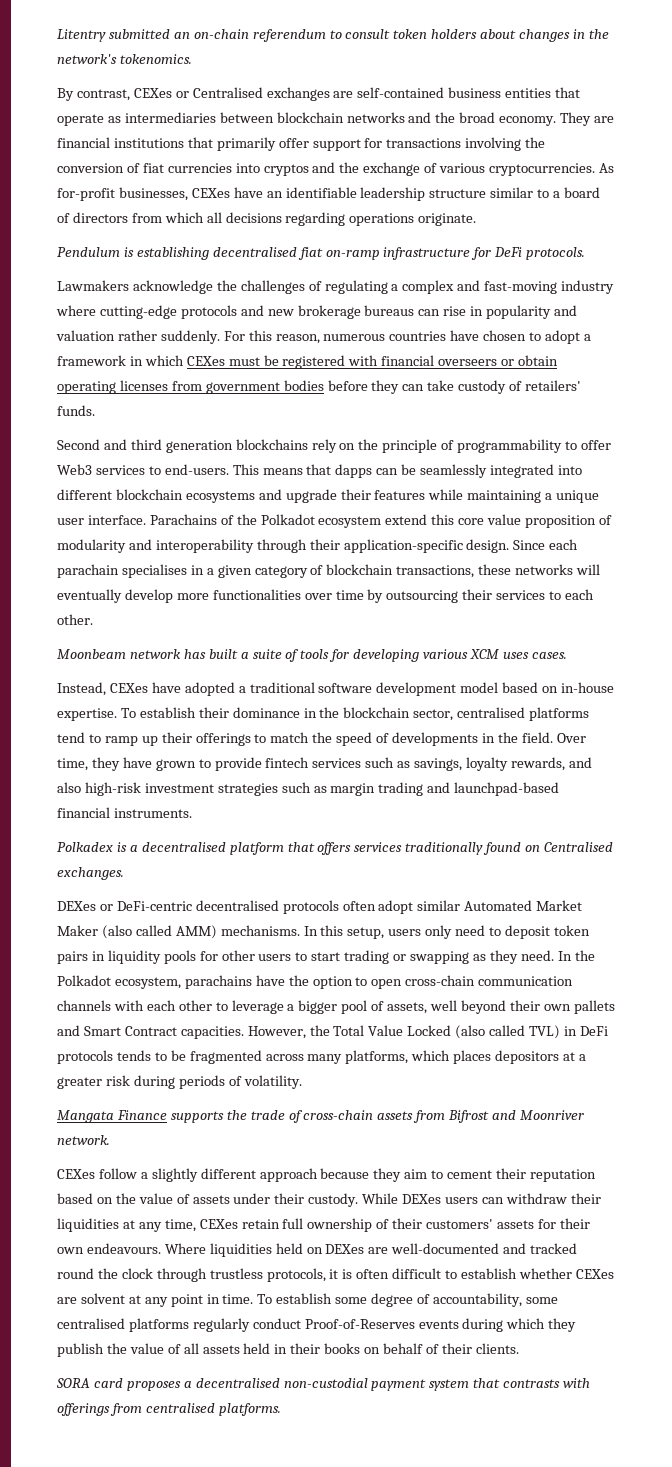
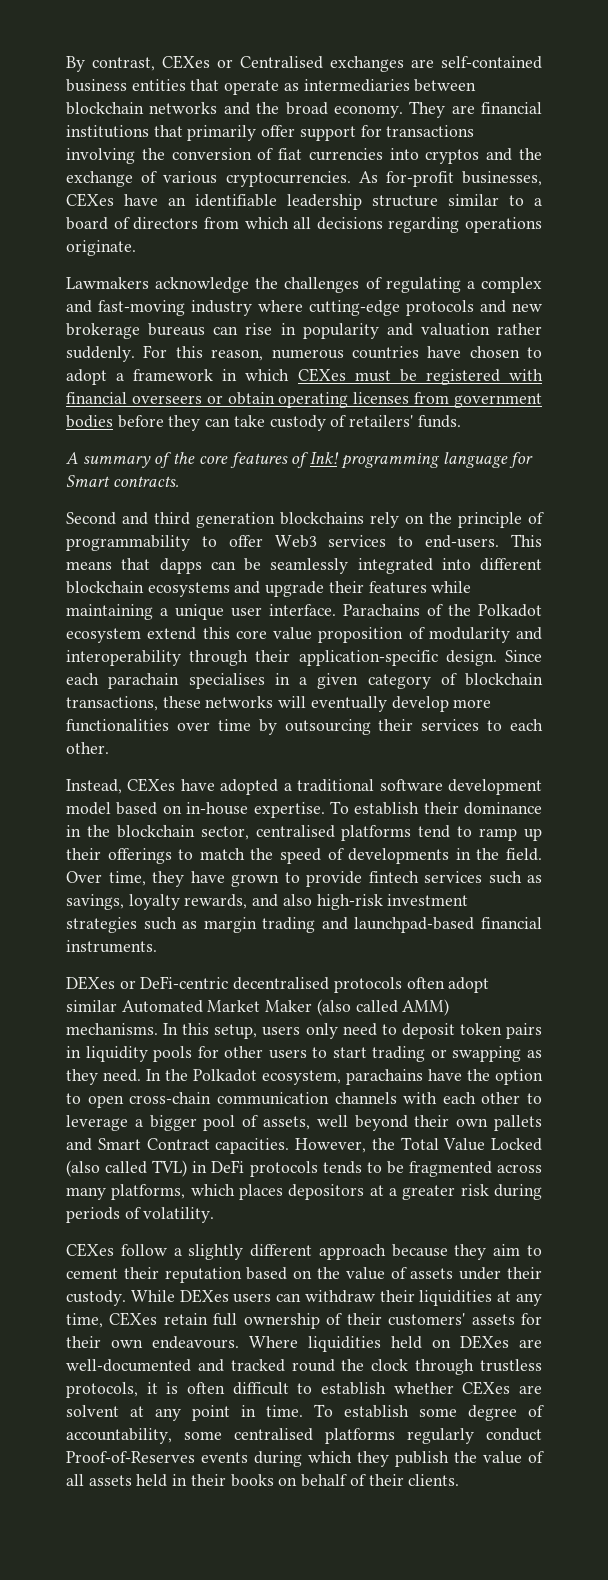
[57,29,609,42] [57,54,192,64] Litentry submitted an on-chain referendum to consult token holders about changes in the network's tokenomics. // -> (66, 64) none
[57,247,586,260] // Pendulum is establishing decentralised fiat on-ramp infrastructure for DeFi protocols. -> (136, 248) none
(95, 410) none -> [66,452,534,469] [66,475,179,487] // A summary of the core features of Ink! programming language for Smart contracts.
[57,649,567,662] // Moonbeam network has built a suite of tools for developing various XCM uses cases. -> (109, 748) none
[57,842,614,855] [57,867,124,880] // Polkadex is a decentralised platform that offers services traditionally found on Centralised exchanges. -> (157, 946) none
[57,1110,585,1123] [57,1135,110,1145] // Mangata Finance supports the trade of cross-chain assets from Bifrost and Moonriver network. -> (215, 1215) none
[56,1378,591,1391] [57,1403,281,1416] // SORA card proposes a decentralised non-custodial payment system that contrasts with offerings from centralised platforms. -> (460, 1480) none

